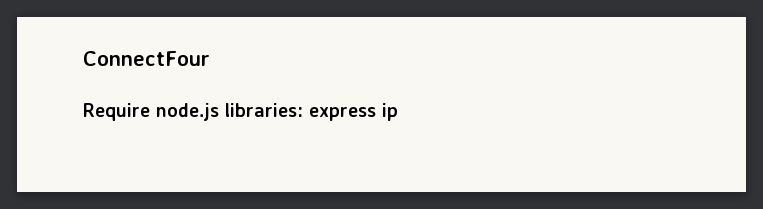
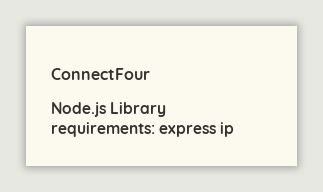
[83,103,303,121] Require node.js libraries: -> [51,102,167,117] [51,122,155,137] Node.js Library requirements:

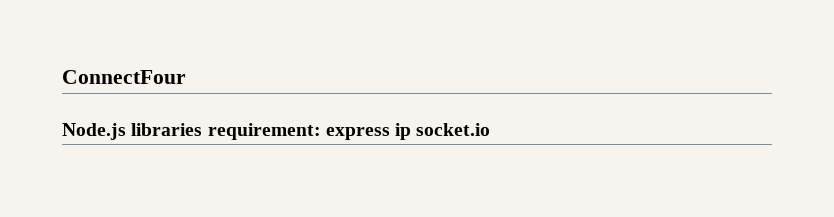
[110,102,167,117] [51,122,155,137] Library requirements: -> [131,123,321,140] libraries requirement:
(235, 129) none -> [416,123,491,136] socket.io

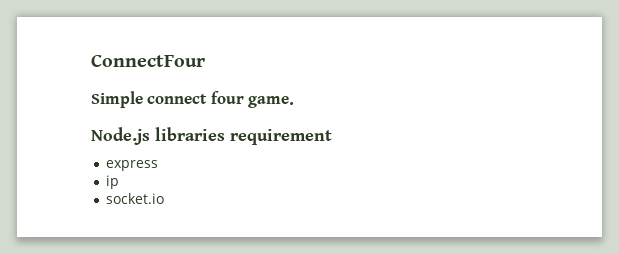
(186, 77) none -> [91,91,295,108] // Simple connect four game.
[207,123,321,140] requirement: -> [230,129,332,145] requirement //
(390, 133) none -> (158, 165) //
(412, 131) none -> (119, 182) //

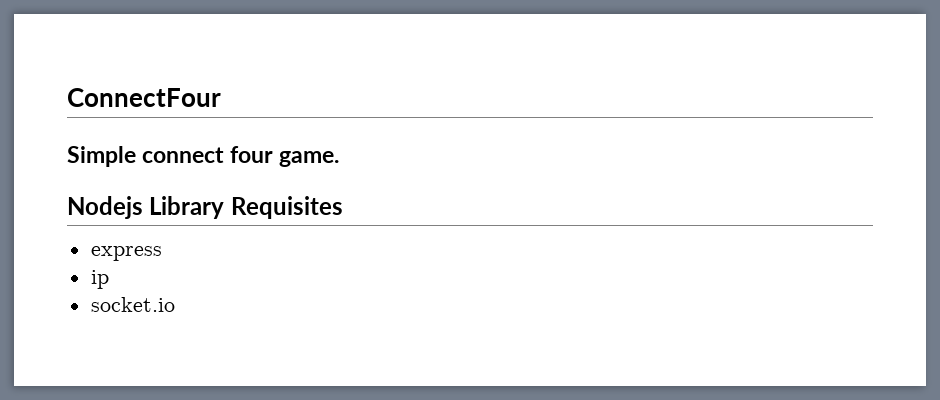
[91,127,332,145] Node.js libraries requirement -> [67,196,343,219] Nodejs Library Requisites

